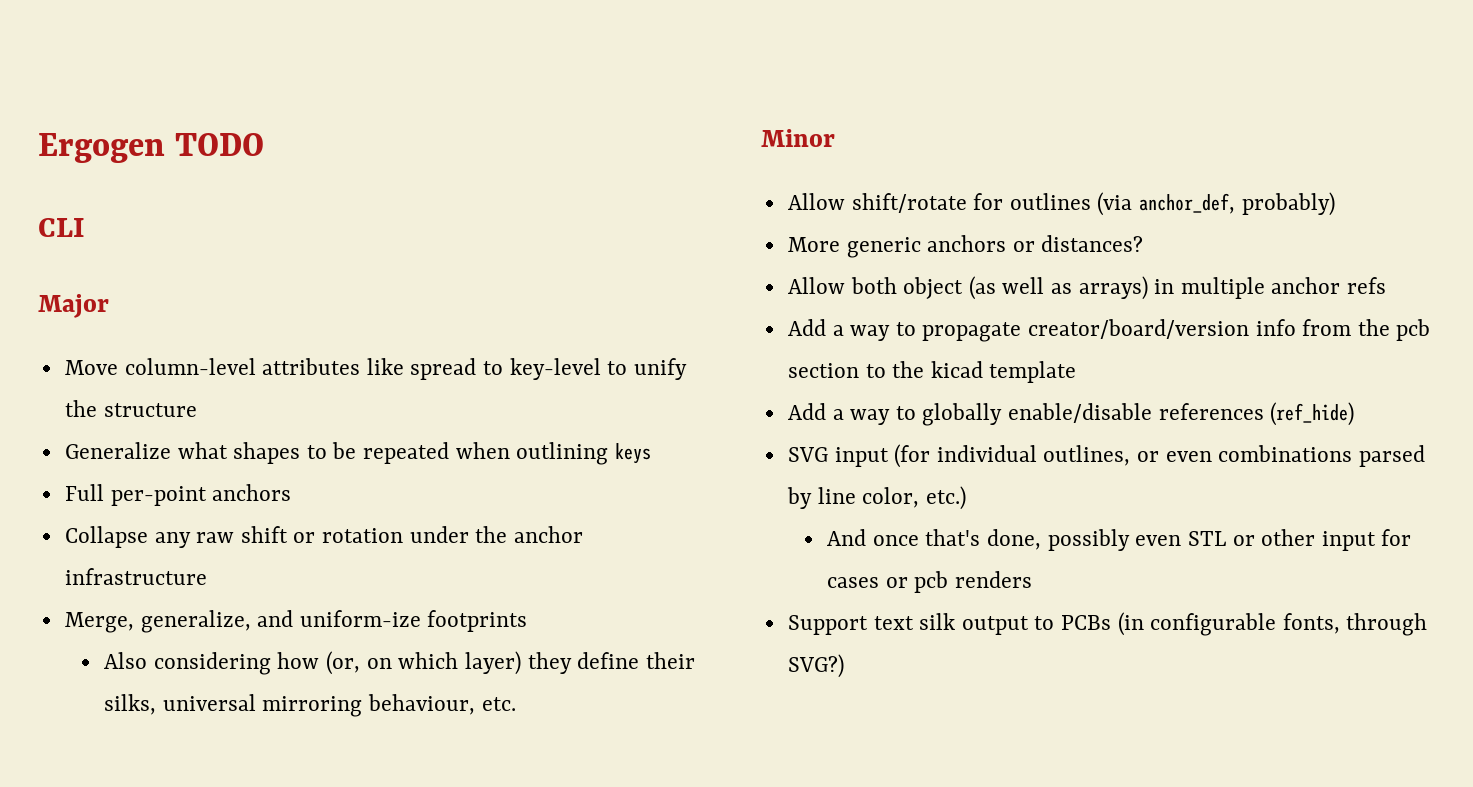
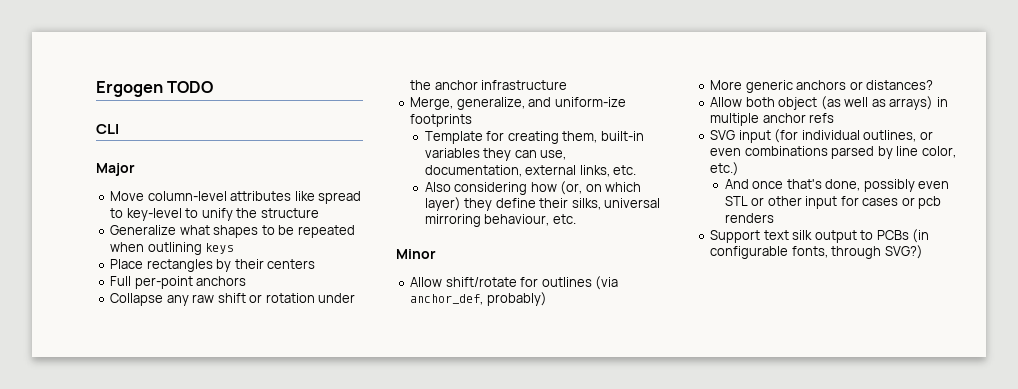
(651, 453) none -> [110,259,316,272] // Place rectangles by their centers
(528, 621) none -> [424,131,644,144] [424,148,567,161] [424,165,637,177] // Template for creating them, built-in variables they can use, documentation, external links, etc.
[787,319,1431,342] [787,361,1077,383] [787,402,1355,426] // Add a way to propagate creator/board/version info from the pcb section to the kicad template // Add a way to globally enable/disable references (ref_hide) -> (835, 118) none

